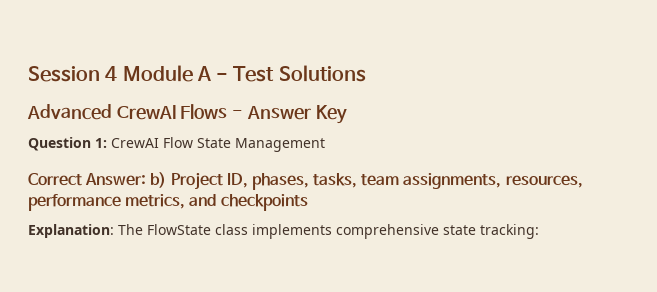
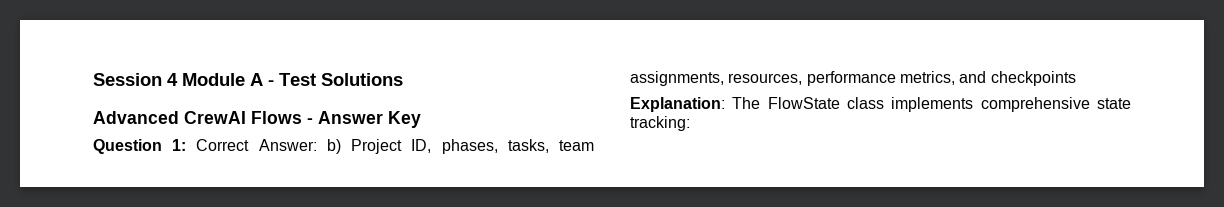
[111,137,325,152] CrewAI Flow State Management // -> (187, 145) none

